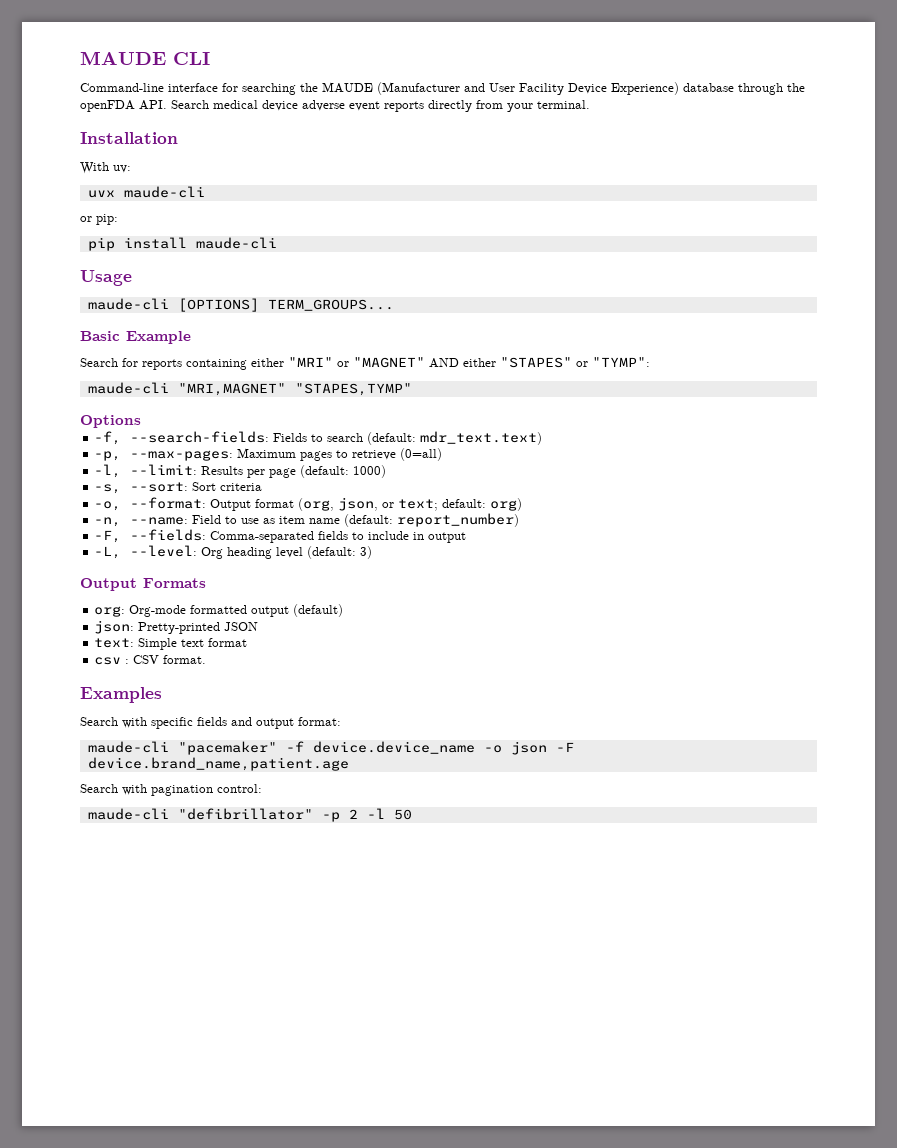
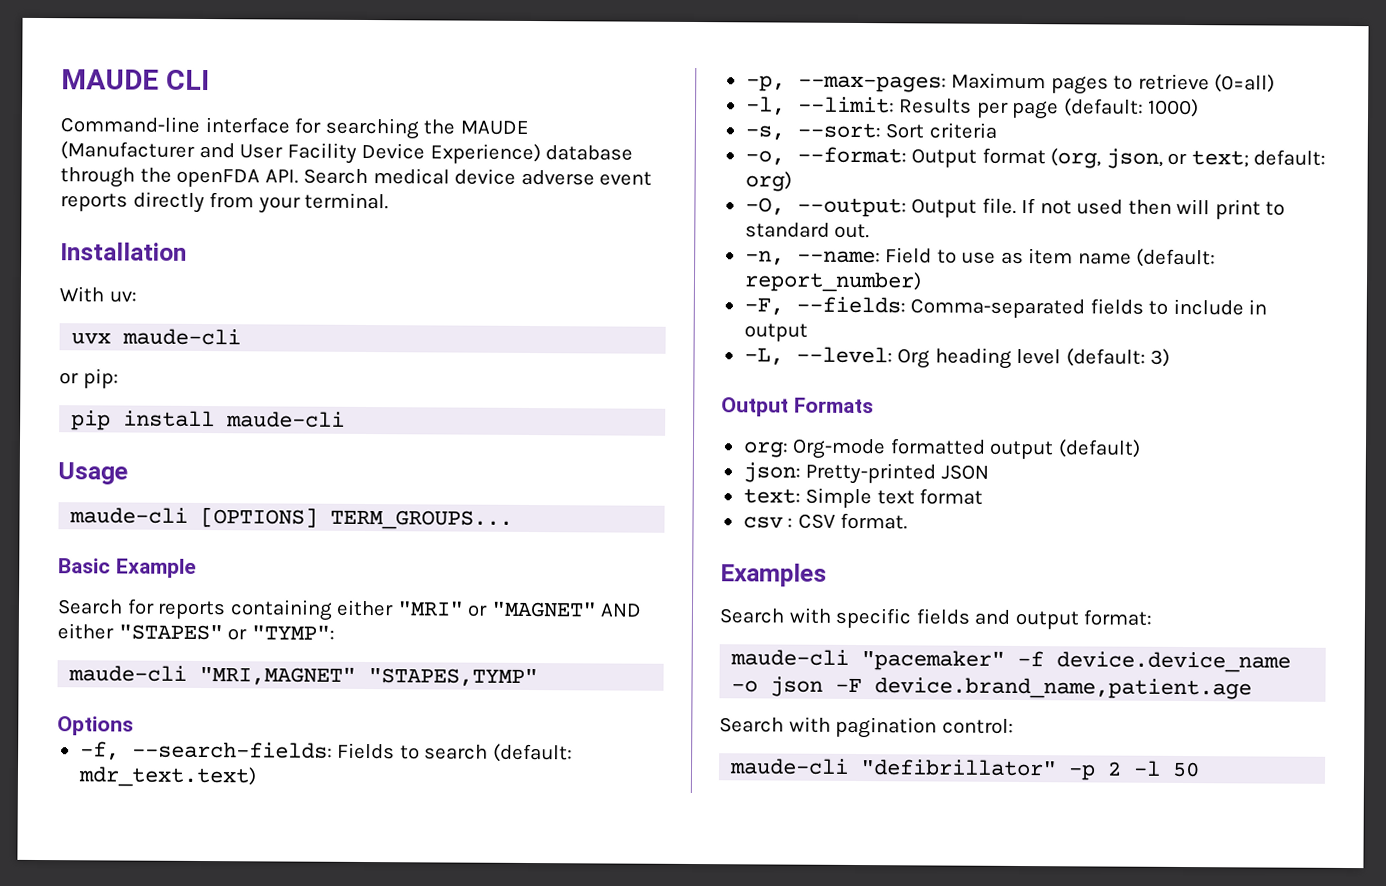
(523, 504) none -> [744,197,1286,220] [744,222,871,239] // -O, --output: Output file. If not used then will print to standard out.

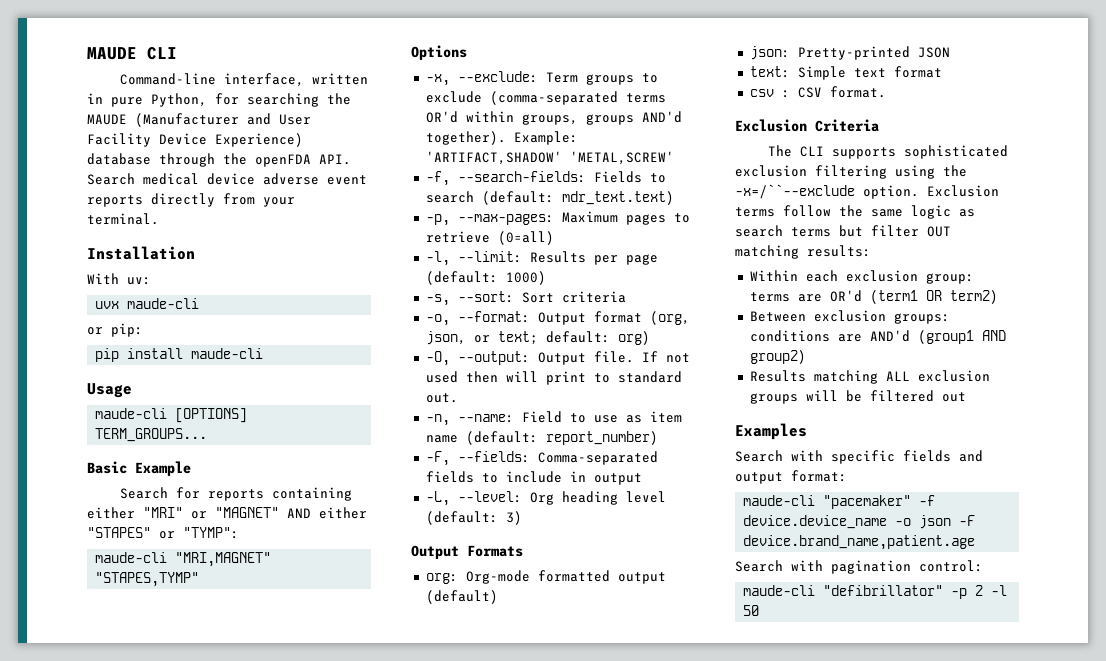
[204,117,290,134] interface -> [224,73,369,87] [87,93,207,107] interface, written in pure Python,
(134, 726) none -> [425,71,658,86] [425,91,666,105] [425,111,682,125] [425,131,578,145] [425,151,674,165] // -x, --exclude: Term groups to exclude (comma-separated terms OR'd within groups, groups AND'd together). Example: 'ARTIFACT,SHADOW' 'METAL,SCREW'
(909, 521) none -> [735,119,879,132] [768,145,1009,159] [735,165,967,179] [735,184,999,199] [735,205,975,219] [735,225,951,237] [735,245,871,259] [749,270,974,284] [749,290,998,304] [749,310,950,324] [749,330,1006,344] [749,350,806,364] [749,370,990,384] [749,390,966,404] // Exclusion Criteria // The CLI supports sophisticated exclusion filtering using the -x=/``--exclude option. Exclusion terms follow the same logic as search terms but filter OUT matching results: // Within each exclusion group: terms are OR'd (term1 OR term2) // Between exclusion groups: conditions are AND'd (group1 AND group2) // Results matching ALL exclusion groups will be filtered out

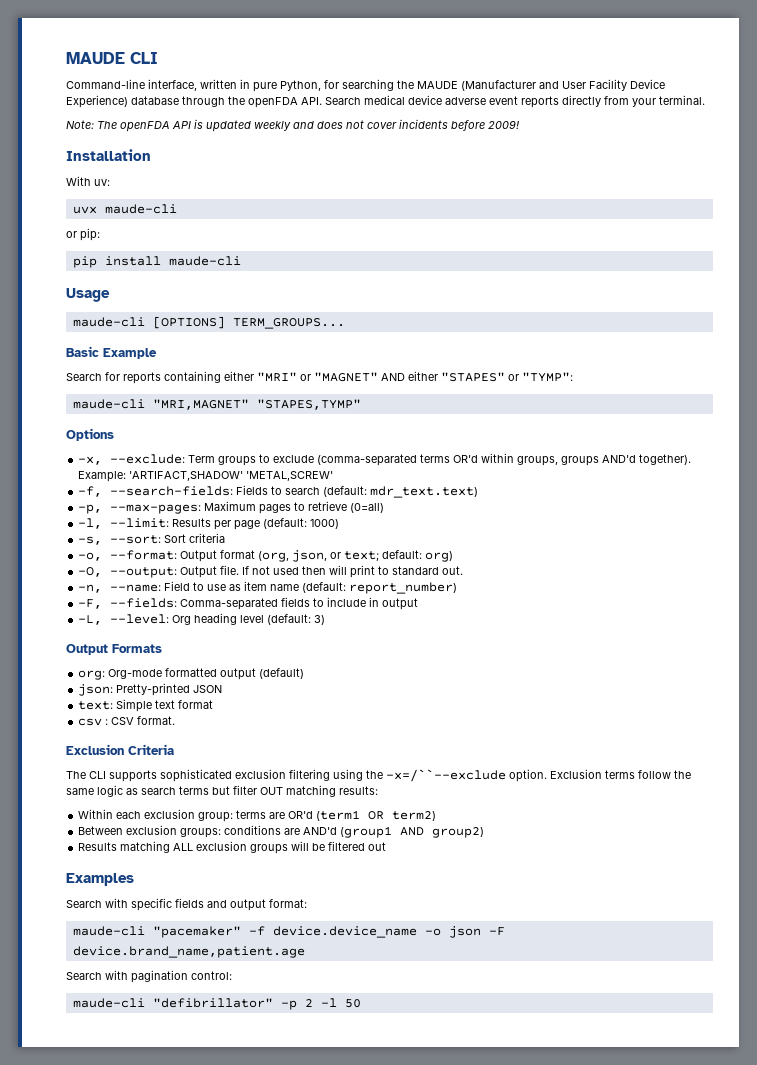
(159, 219) none -> [66,119,519,132] // Note: The openFDA API is updated weekly and does not cover incidents before 2009!

